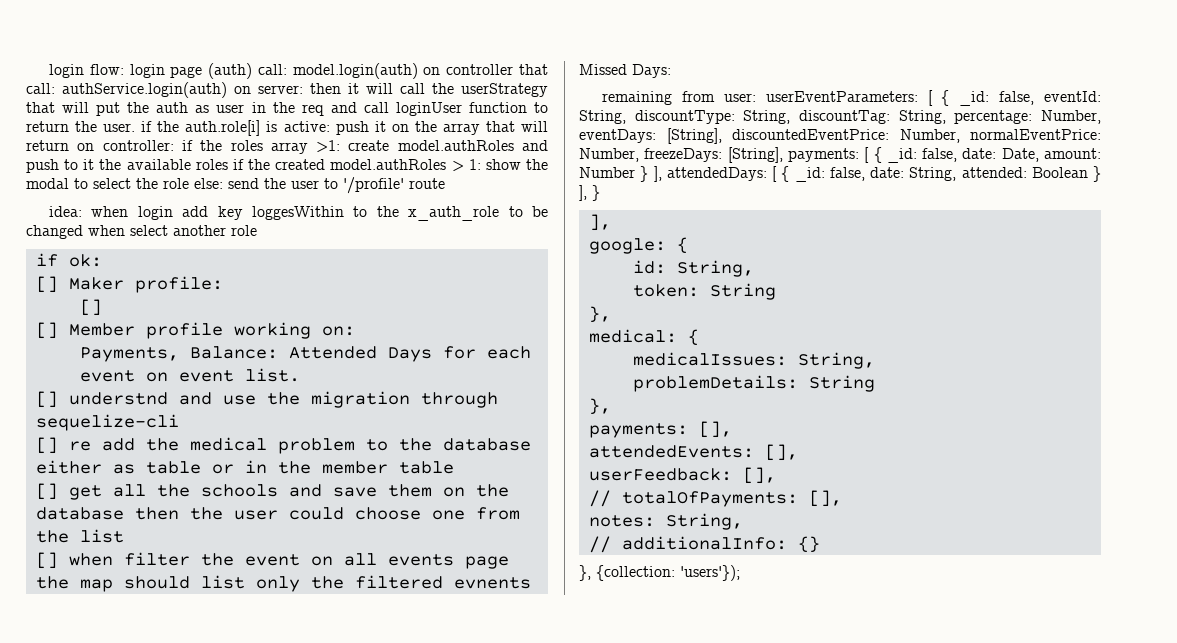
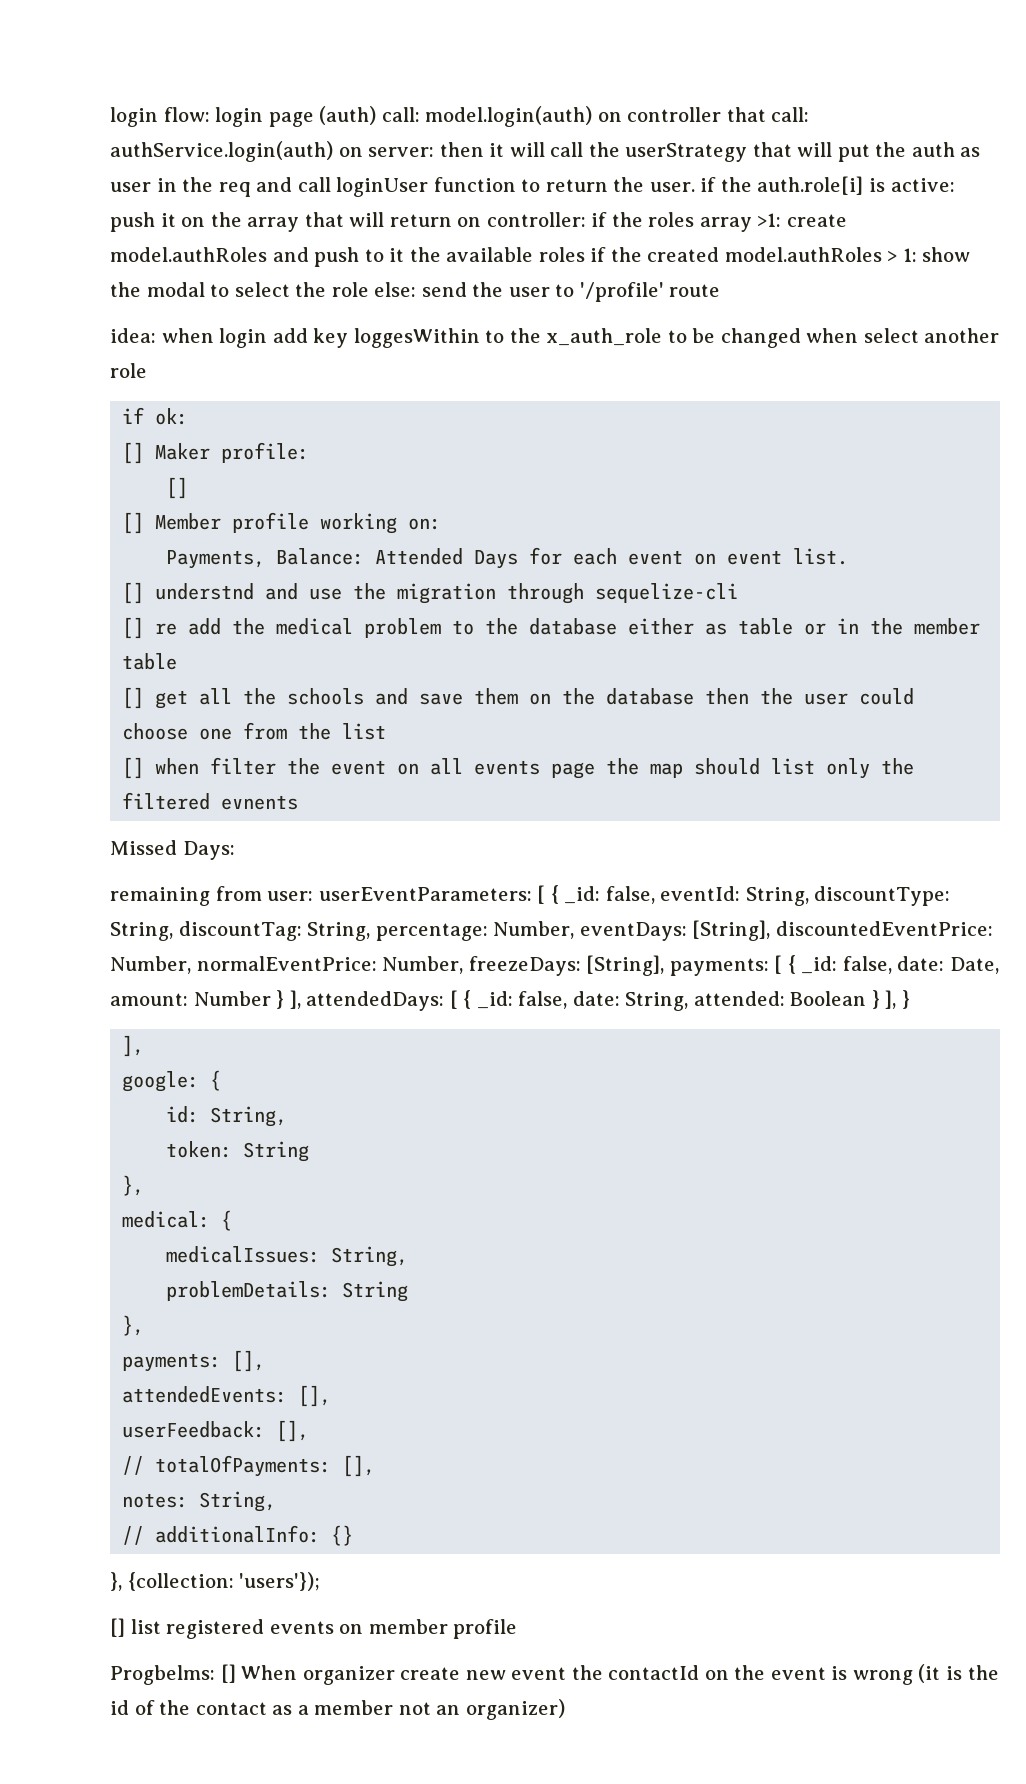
(740, 573) none -> [110,1618,518,1639] [110,1664,999,1685] [110,1699,565,1720] // [] list registered events on member profile // Progbelms: [] When organizer create new event the contactId on the event is wrong (it is the id of the contact as a member not an organizer)

